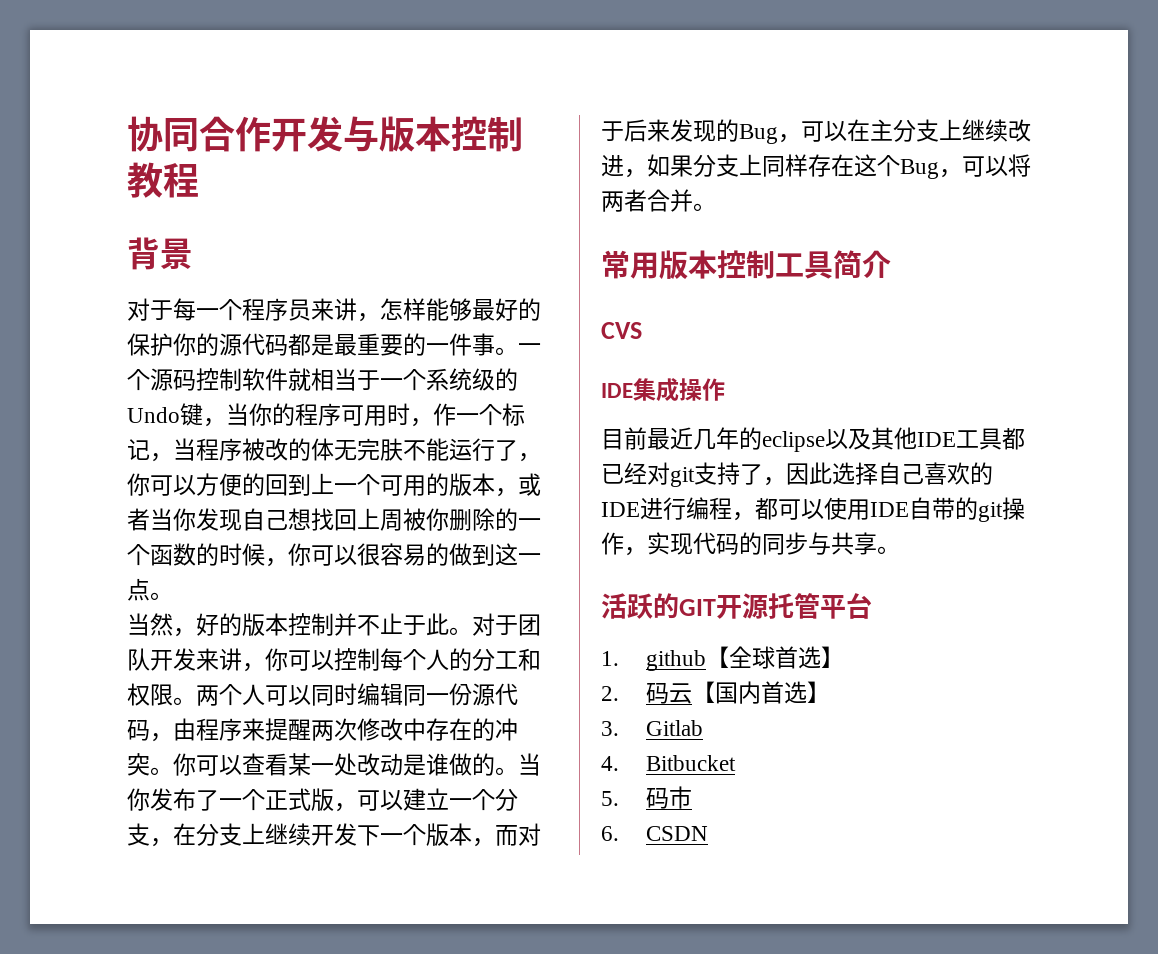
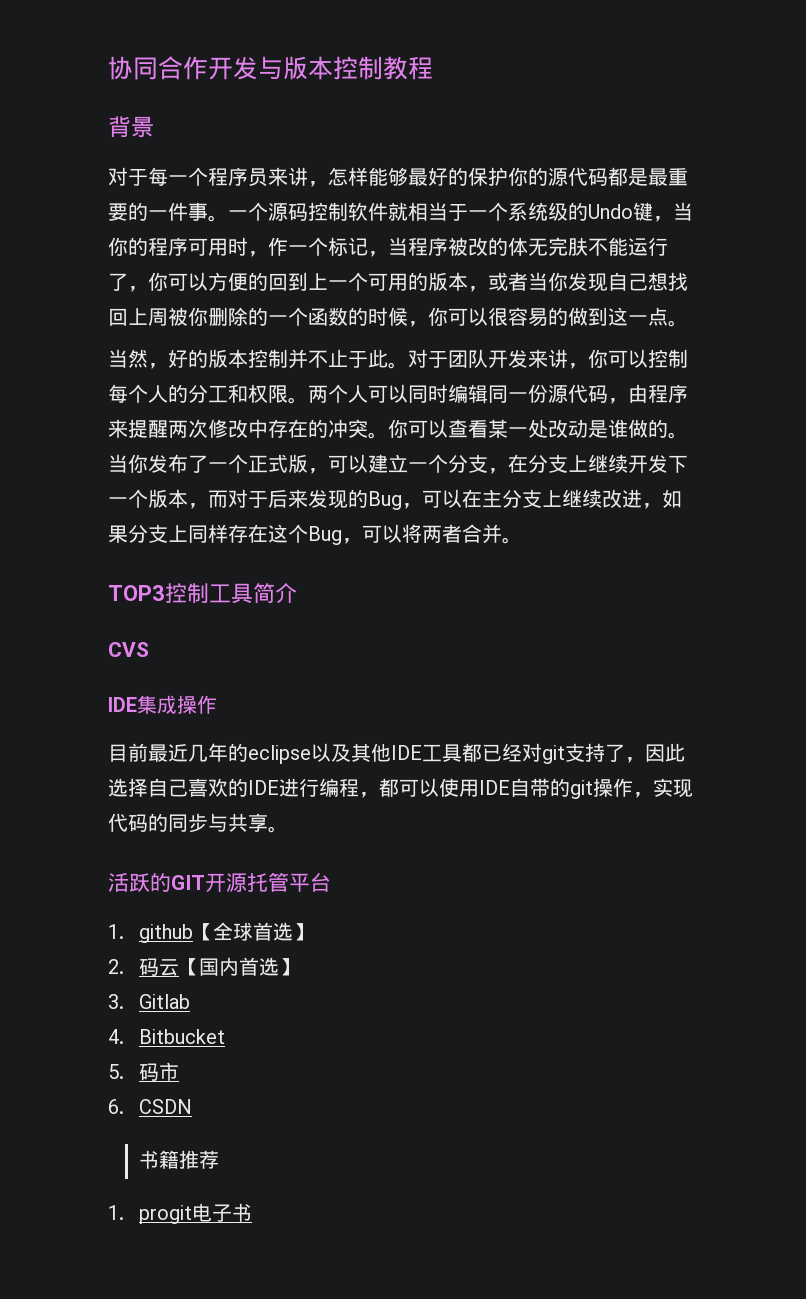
[601,250,717,279] 常用版本 -> [108,585,165,601] TOP3
(708, 833) none -> [138,1150,219,1169] [108,1203,252,1224] // 书籍推荐 // 1. progit电子书

